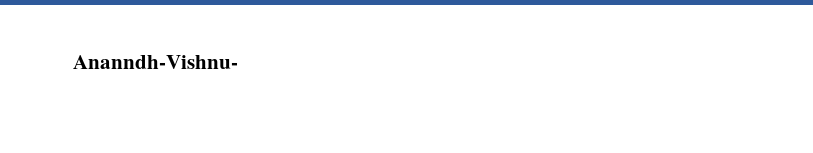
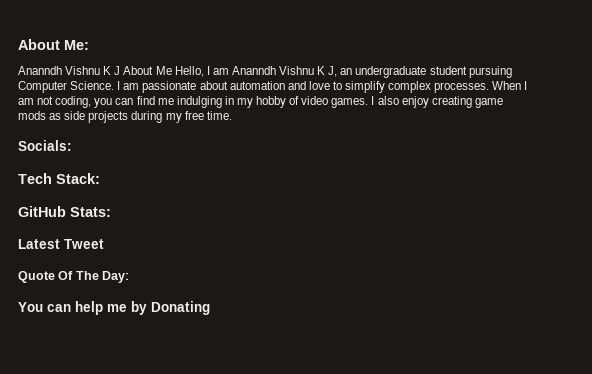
[73,55,238,69] Ananndh-Vishnu- -> [18,39,89,50] [18,66,512,78] [18,81,528,93] [18,96,503,108] [18,111,232,123] [18,140,72,151] [18,173,100,184] [18,206,111,217] [18,239,104,249] [18,271,130,283] [18,301,210,315] About Me: // Ananndh Vishnu K J About Me Hello, I am Ananndh Vishnu K J, an undergraduate student pursuing Computer Science. I am passionate about automation and love to simplify complex processes. When I am not coding, you can find me indulging in my hobby of video games. I also enjoy creating game mods as side projects during my free time. // Socials: // Tech Stack: // GitHub Stats: // Latest Tweet // Quote Of The Day: // You can help me by Donating

